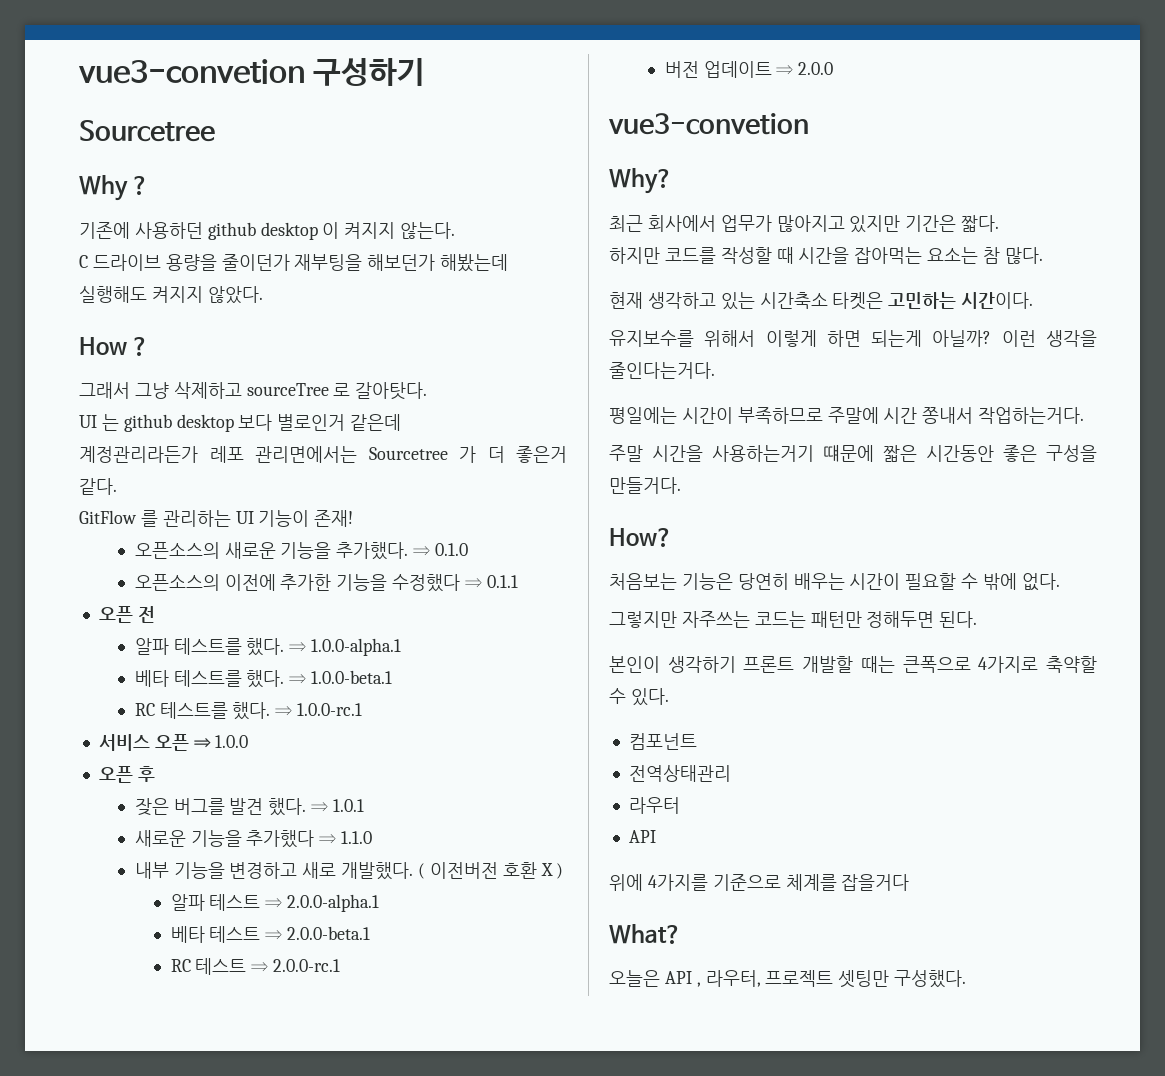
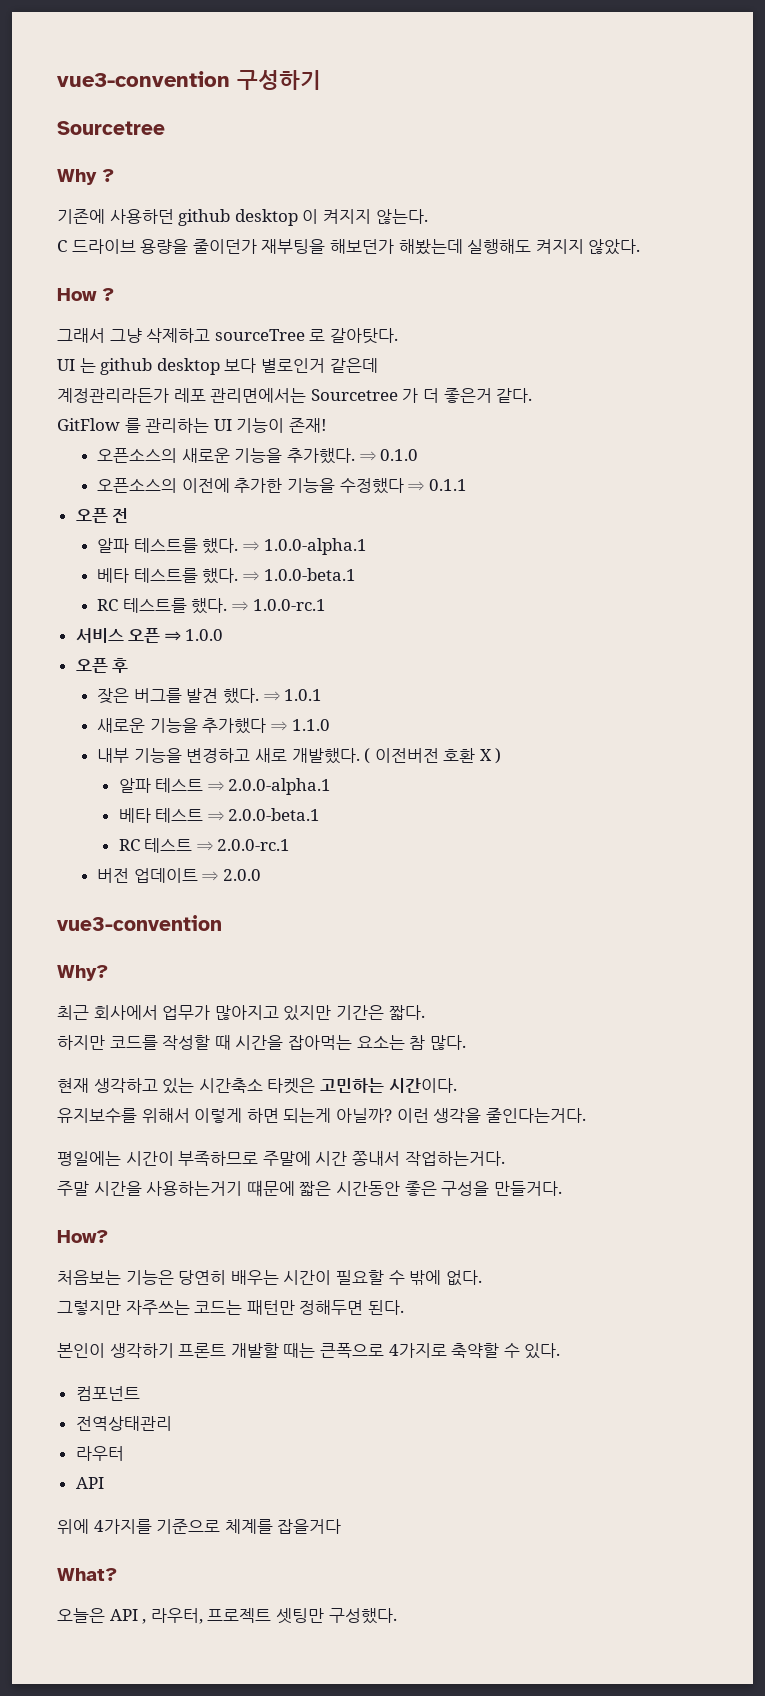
[78,59,305,84] vue3-convetion -> [57,71,230,87] vue3-convention
[608,113,809,135] vue3-convetion -> [57,915,222,931] vue3-convention

